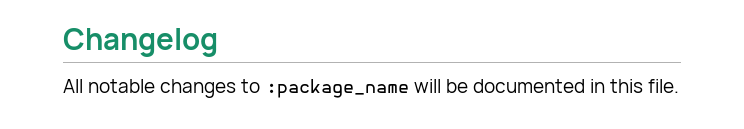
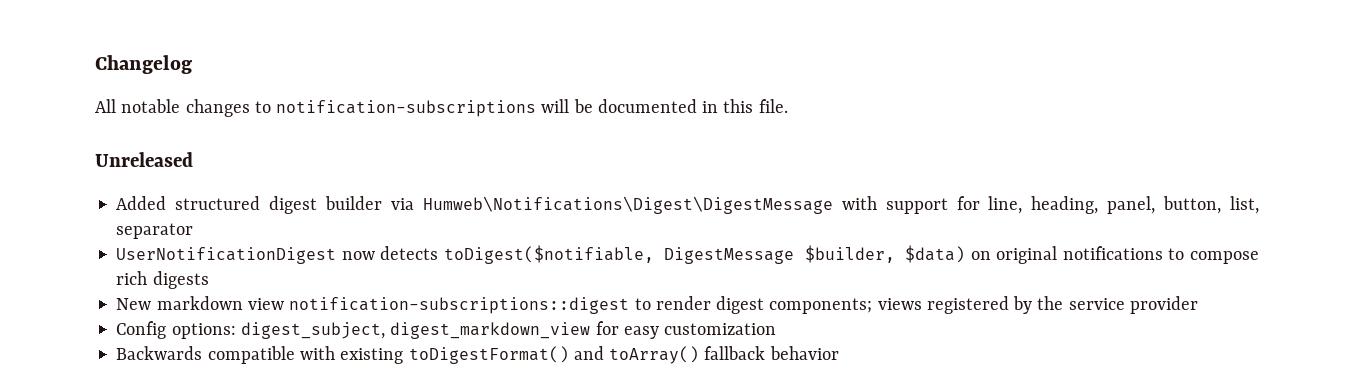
[265,79,409,98] :package_name -> [276,100,537,117] notification-subscriptions
(680, 86) none -> [95,152,193,167] [116,196,1260,214] [116,223,194,239] [116,245,1259,264] [116,271,209,289] [116,296,1198,314] [116,321,777,339] [116,346,839,364] // Unreleased // Added structured digest builder via Humweb\Notifications\Digest\DigestMessage with support for line, heading, panel, button, list, separator // UserNotificationDigest now detects toDigest($notifiable, DigestMessage $builder, $data) on original notifications to compose rich digests // New markdown view notification-subscriptions::digest to render digest components; views registered by the service provider // Config options: digest_subject, digest_markdown_view for easy customization // Backwards compatible with existing toDigestFormat() and toArray() fallback behavior

